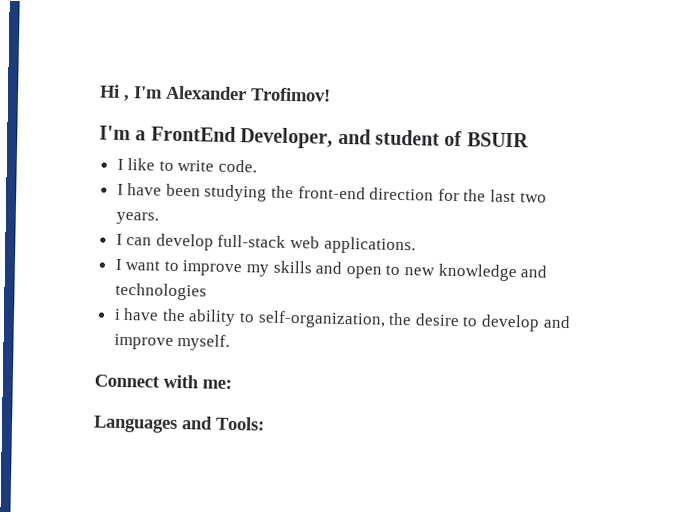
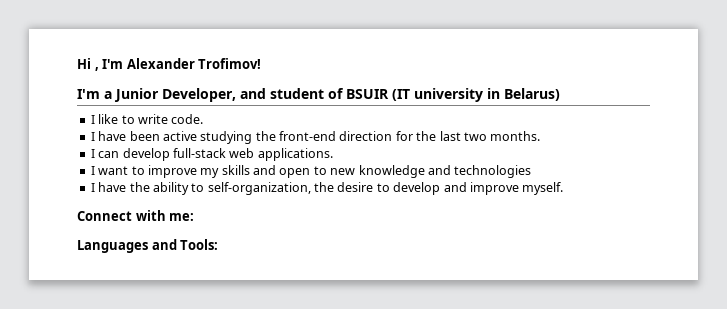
[150,125,236,143] FrontEnd -> [114,88,159,102] Junior
(529, 140) none -> [392,88,560,102] (IT university in Belarus)
(201, 190) none -> [162,131,197,141] active
[115,211,159,225] years. -> [490,131,541,141] months.
[113,308,121,320] i -> [90,183,95,192] I

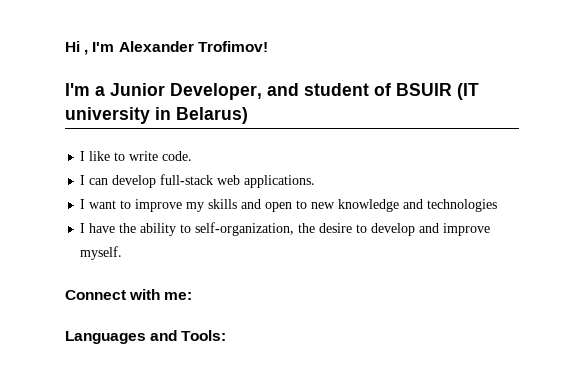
[90,131,541,144] // I have been active studying the front-end direction for the last two months. -> (193, 156) none

